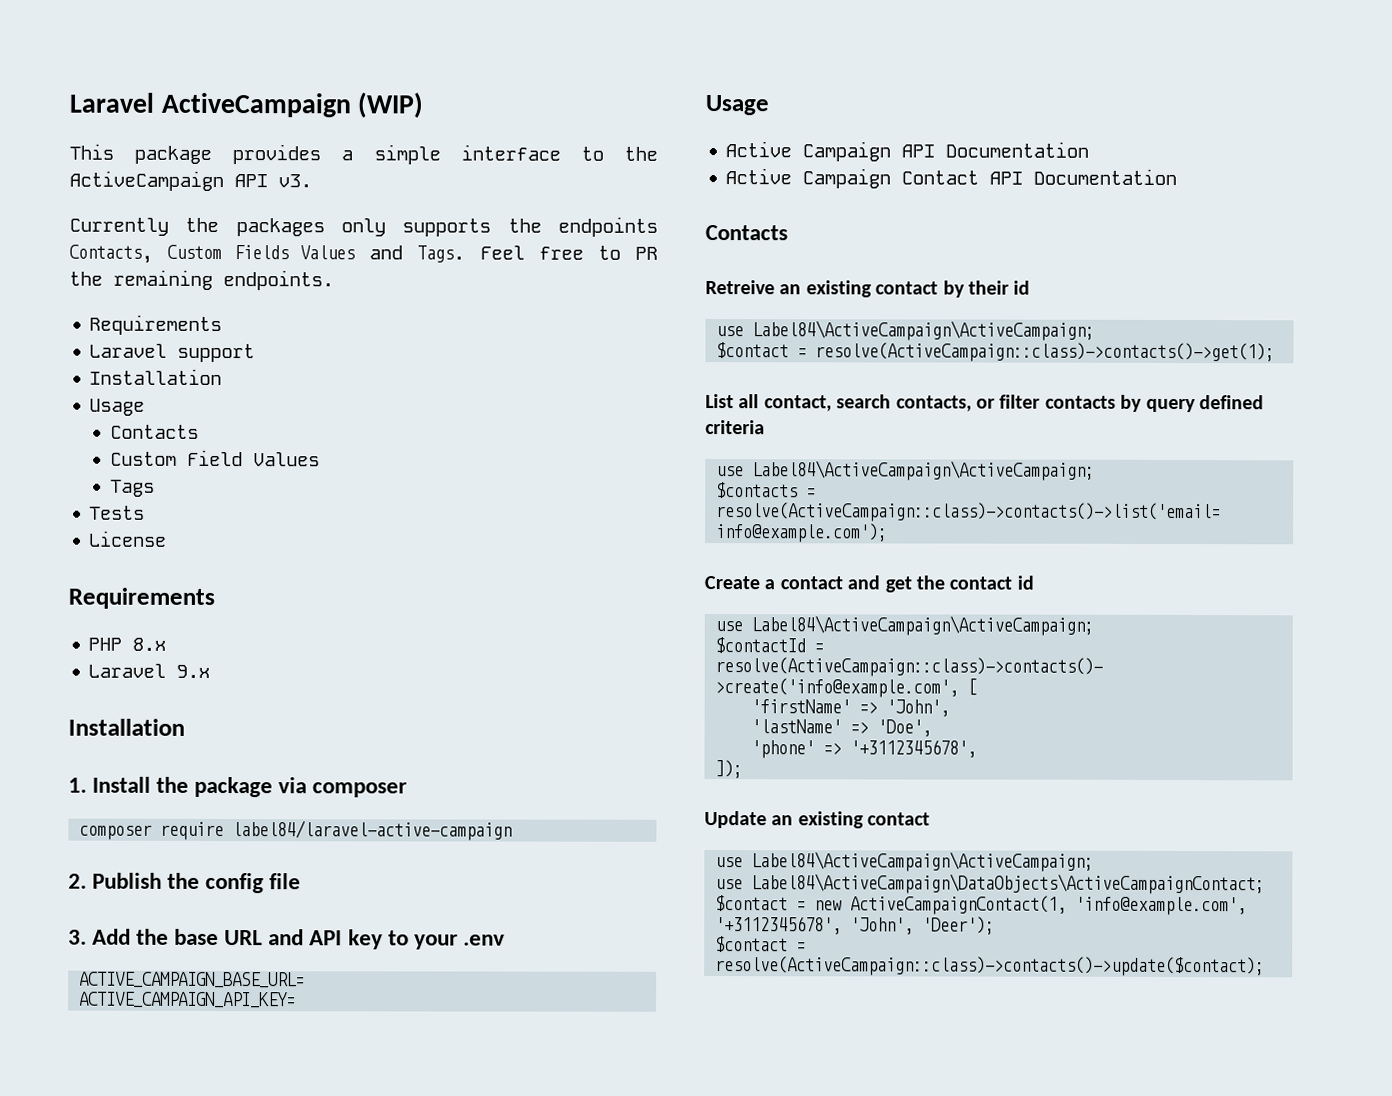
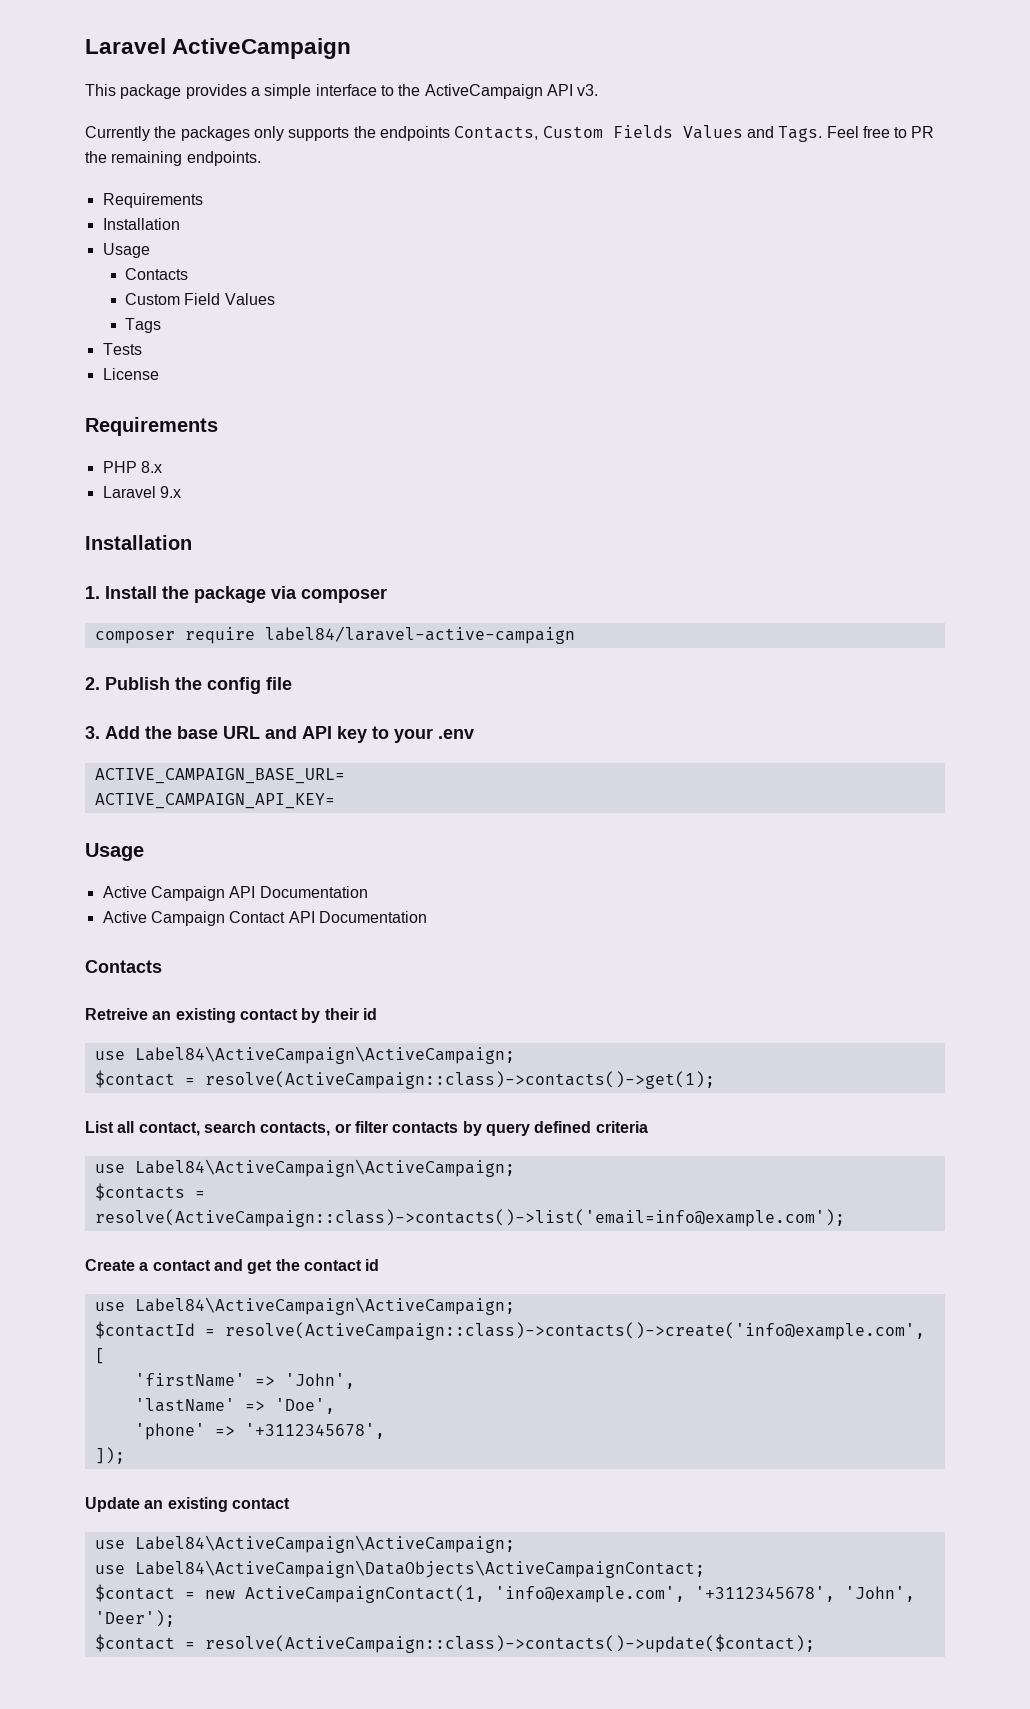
[357,92,424,119] (WIP) -> (352, 48) none
[89,343,256,363] // Laravel support -> (203, 200) none

